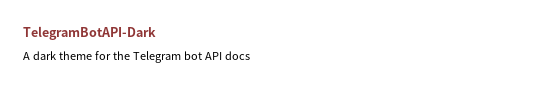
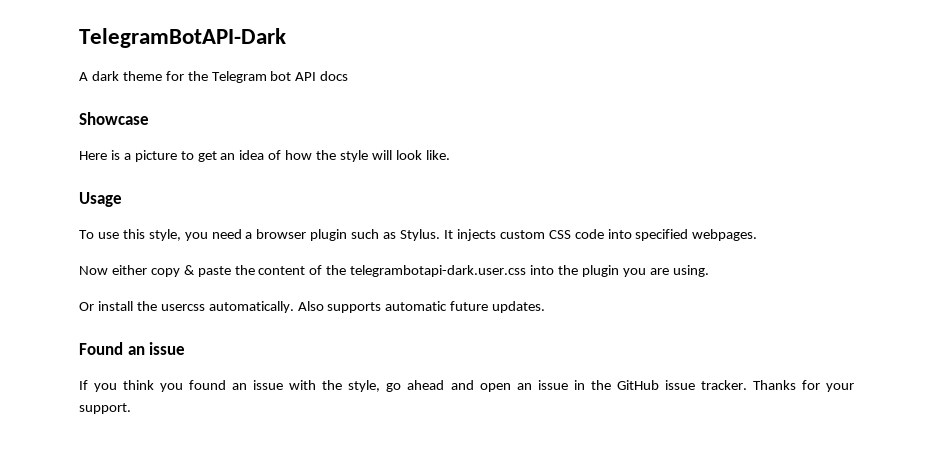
(250, 55) none -> [79,112,149,125] [79,150,450,162] [79,192,122,207] [79,229,758,241] [79,265,709,277] [79,301,546,313] [79,342,186,355] [79,380,855,392] [79,403,131,414] // Showcase // Here is a picture to get an idea of how the style will look like. // Usage // To use this style, you need a browser plugin such as Stylus. It injects custom CSS code into specified webpages. // Now either copy & paste the content of the telegrambotapi-dark.user.css into the plugin you are using. // Or install the usercss automatically. Also supports automatic future updates. // Found an issue // If you think you found an issue with the style, go ahead and open an issue in the GitHub issue tracker. Thanks for your support.

